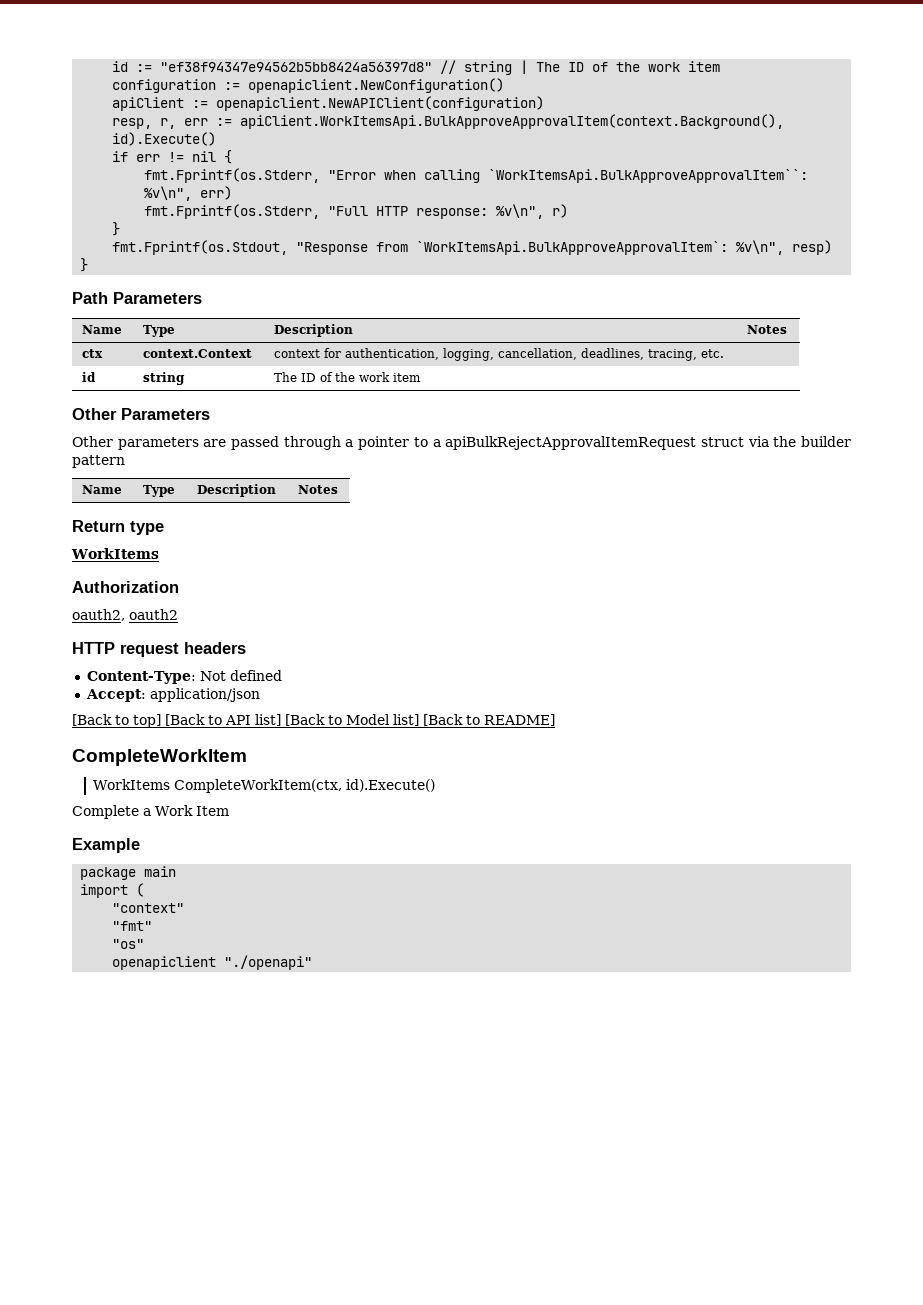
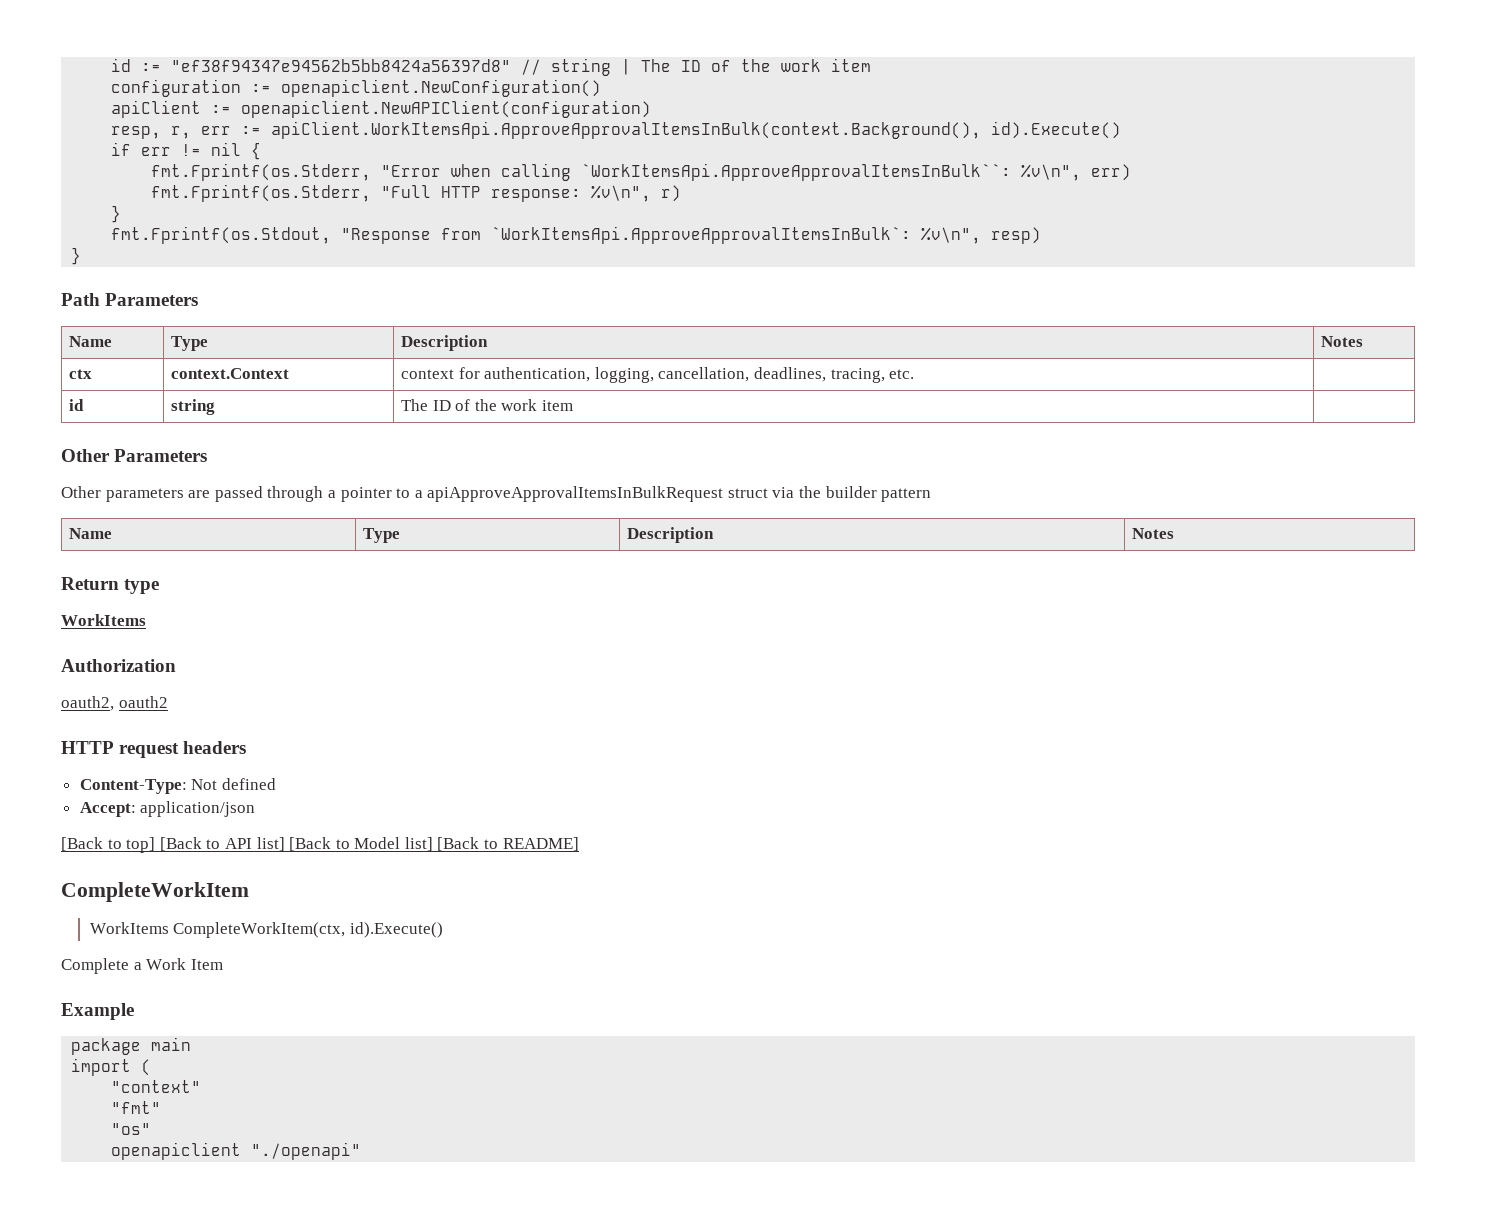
[240,114,785,129] apiClient.WorkItemsApi.BulkApproveApprovalItem(context.Background(), -> [271,121,982,139] apiClient.WorkItemsApi.ApproveApprovalItemsInBulk(context.Background(),
[488,169,809,183] `WorkItemsApi.BulkApproveApprovalItem``: -> [581,163,1012,181] `WorkItemsApi.ApproveApprovalItemsInBulk``:
[416,241,729,255] `WorkItemsApi.BulkApproveApprovalItem`: -> [491,226,912,244] `WorkItemsApi.ApproveApprovalItemsInBulk`:
[445,436,697,450] apiBulkRejectApprovalItemRequest -> [427,486,724,502] apiApproveApprovalItemsInBulkRequest

